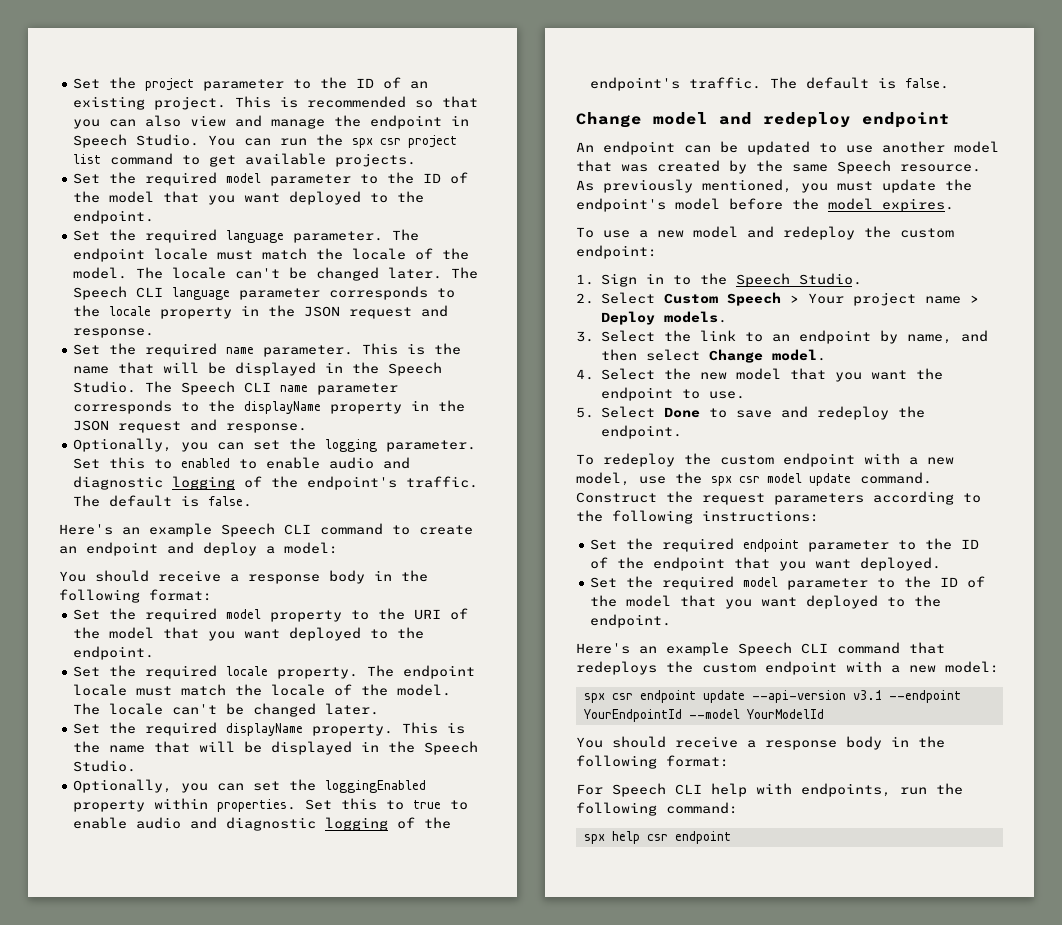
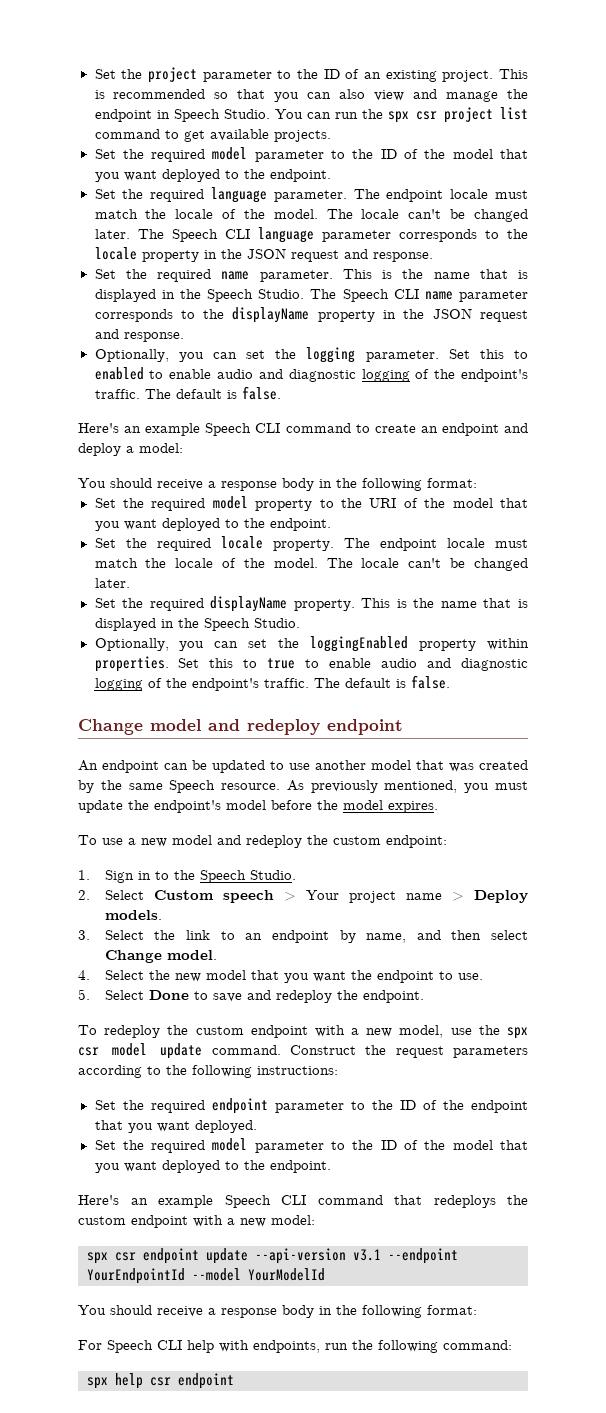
[163,362,227,374] will be -> [518,270,528,279] is
[199,741,263,753] will be -> [518,599,529,608] is
[726,292,781,306] Speech -> [222,890,274,903] speech

